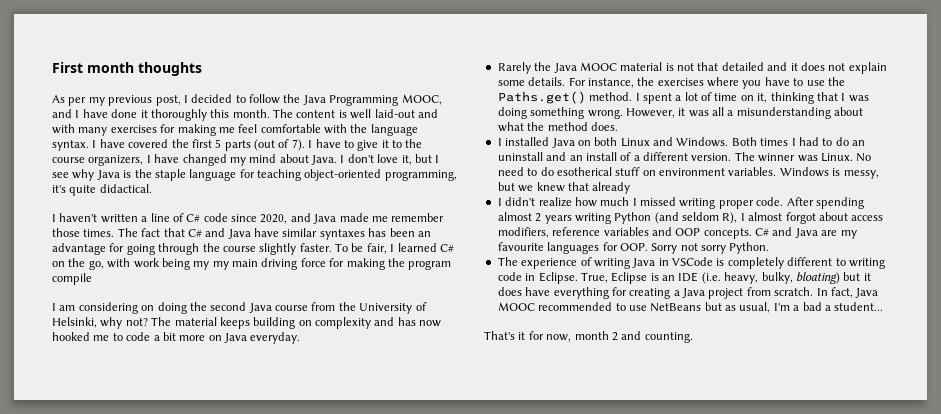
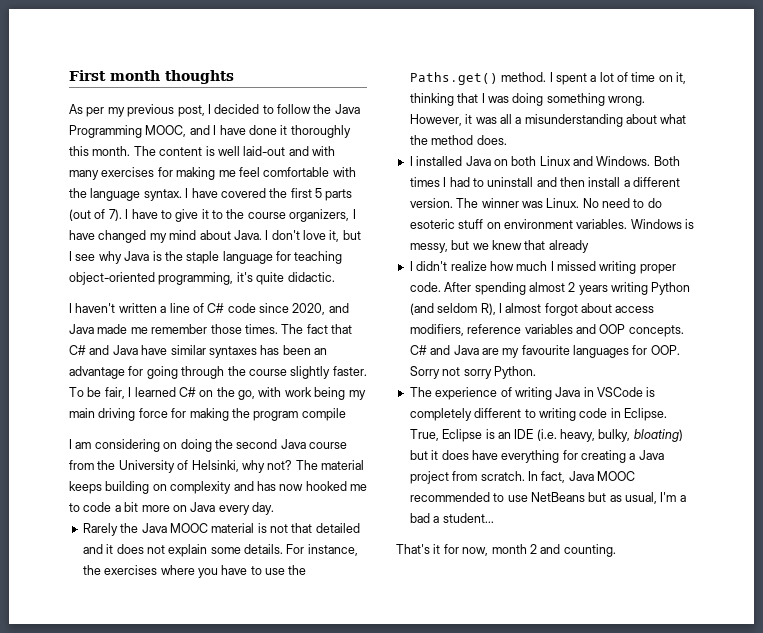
[99,184,152,193] didactical. -> [287,272,335,282] didactic.
[212,261,229,270] my -> (366, 395) none
[250,332,301,344] everyday. -> [218,502,274,515] every day.
[835,137,865,146] [497,152,632,161] do an uninstall and an install of -> [487,177,621,187] uninstall and then install
[556,167,612,176] esotherical -> [409,219,455,229] esoteric

